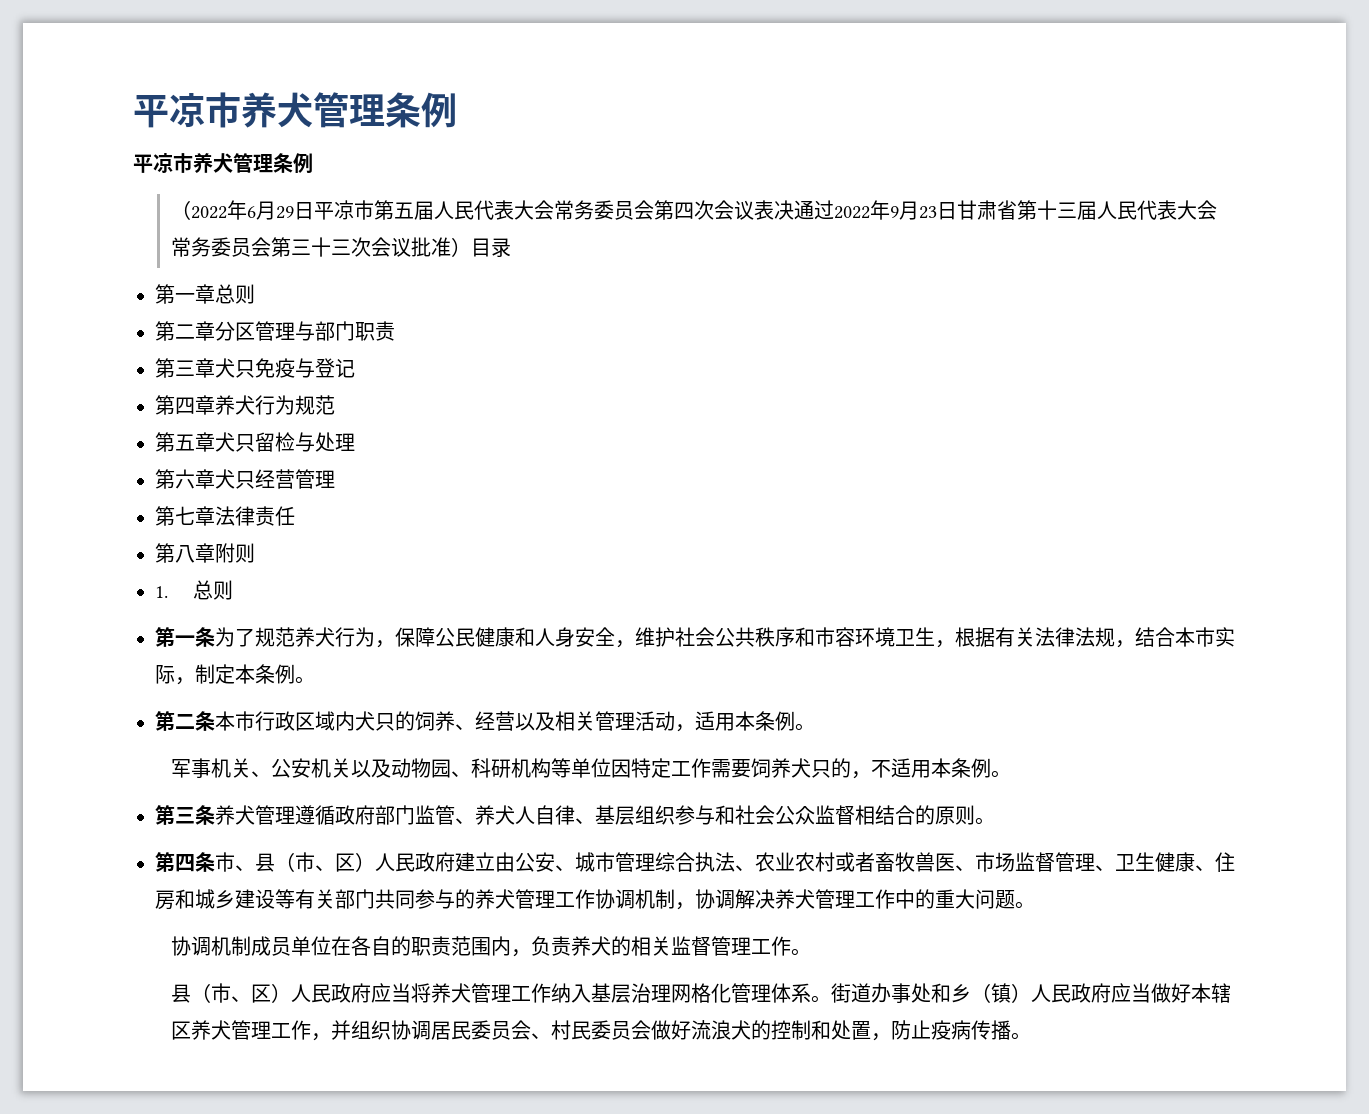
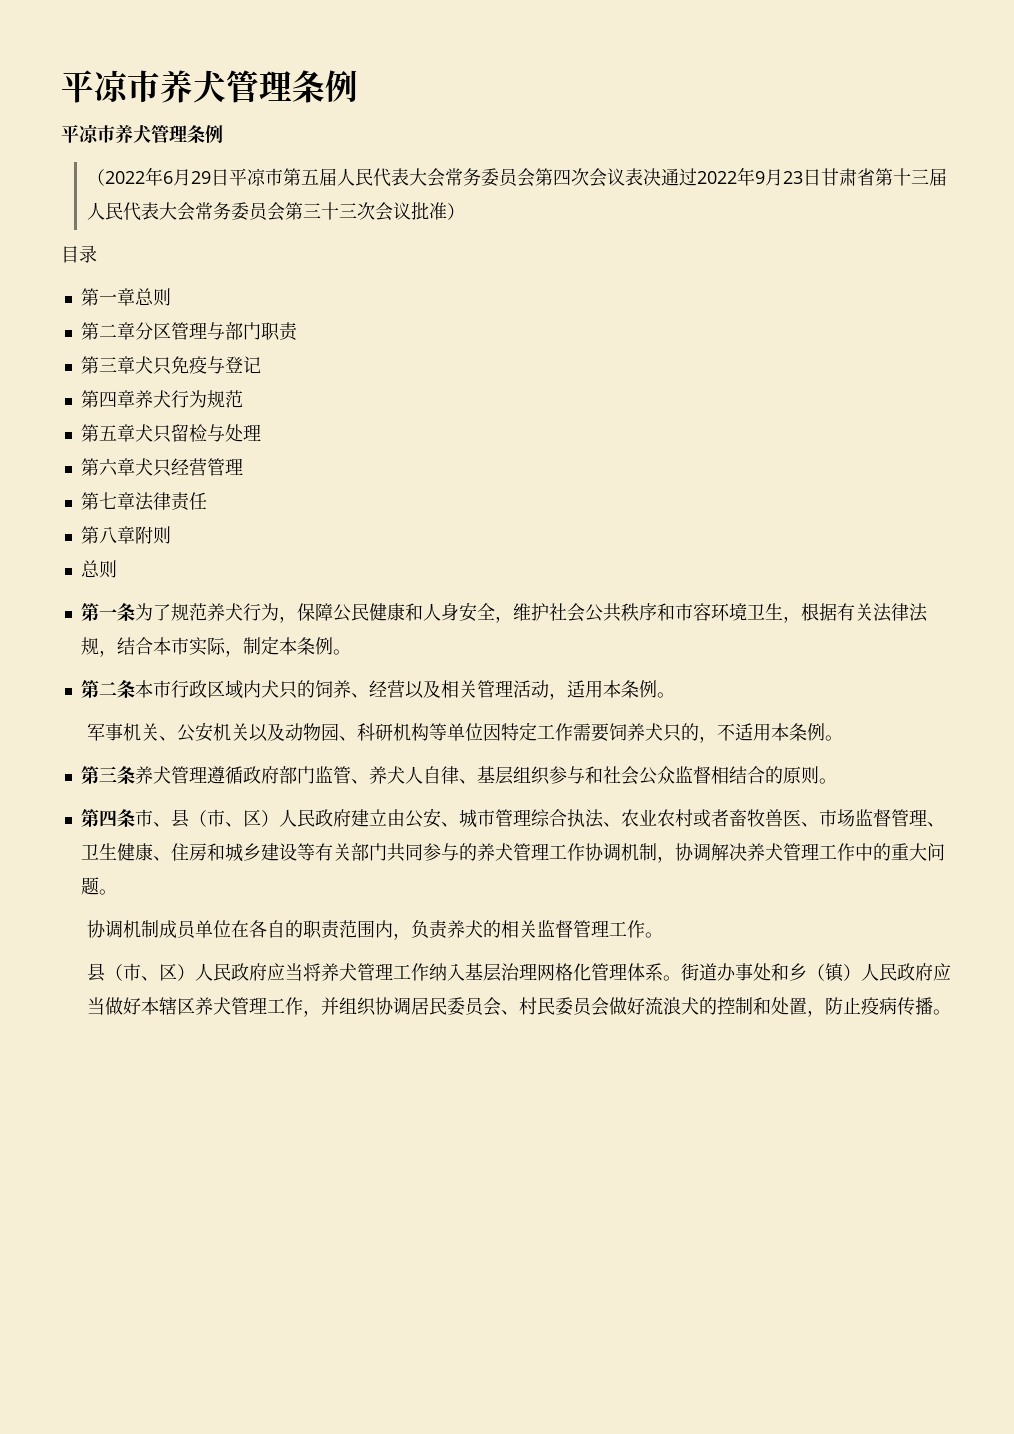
(471, 247) none -> (465, 211) //
[155,586,168,598] 1. -> (171, 535) none

